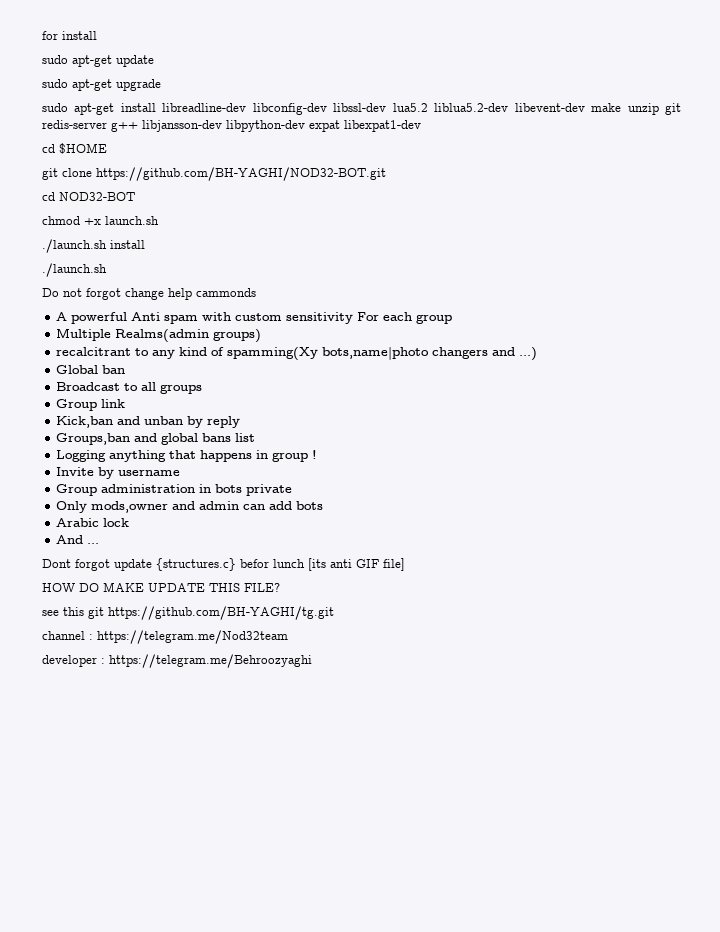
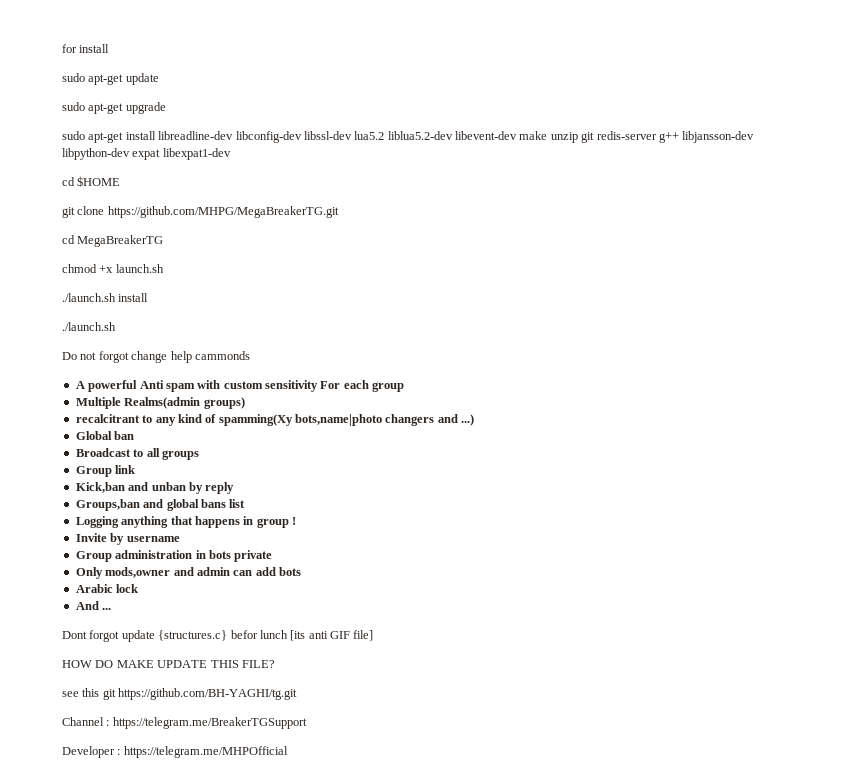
[96,167,386,181] [42,192,135,201] https://github.com/BH-YAGHI/NOD32-BOT.git // cd NOD32-BOT -> [107,206,339,218] [62,235,164,247] https://github.com/MHPG/MegaBreakerTG.git // cd MegaBreakerTG
[42,630,288,644] [42,654,312,668] channel : https://telegram.me/Nod32team // developer : https://telegram.me/Behroozyaghi -> [62,717,307,729] [62,746,288,758] Channel : https://telegram.me/BreakerTGSupport // Developer : https://telegram.me/MHPOfficial

